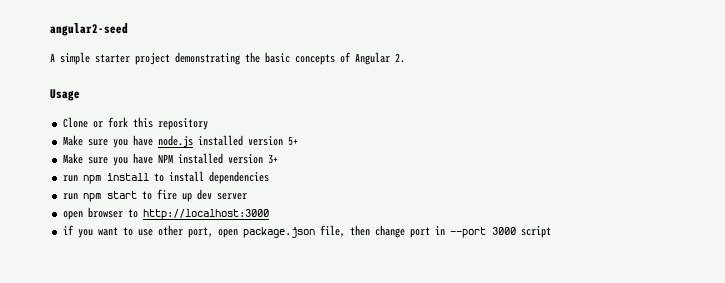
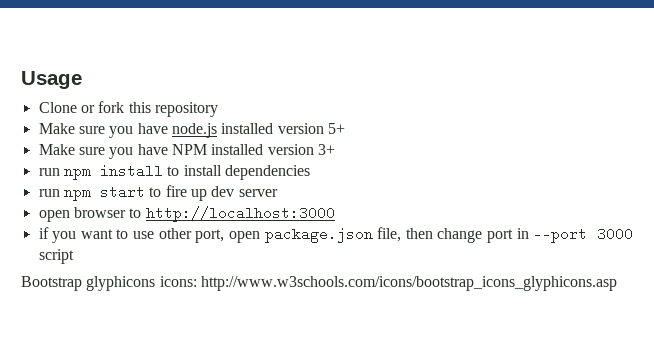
[50,23,128,36] [50,52,405,65] angular2-seed // A simple starter project demonstrating the basic concepts of Angular 2. // -> (21, 80) none
(551, 232) none -> [21,276,617,291] // Bootstrap glyphicons icons: http://www.w3schools.com/icons/bootstrap_icons_glyphicons.asp

